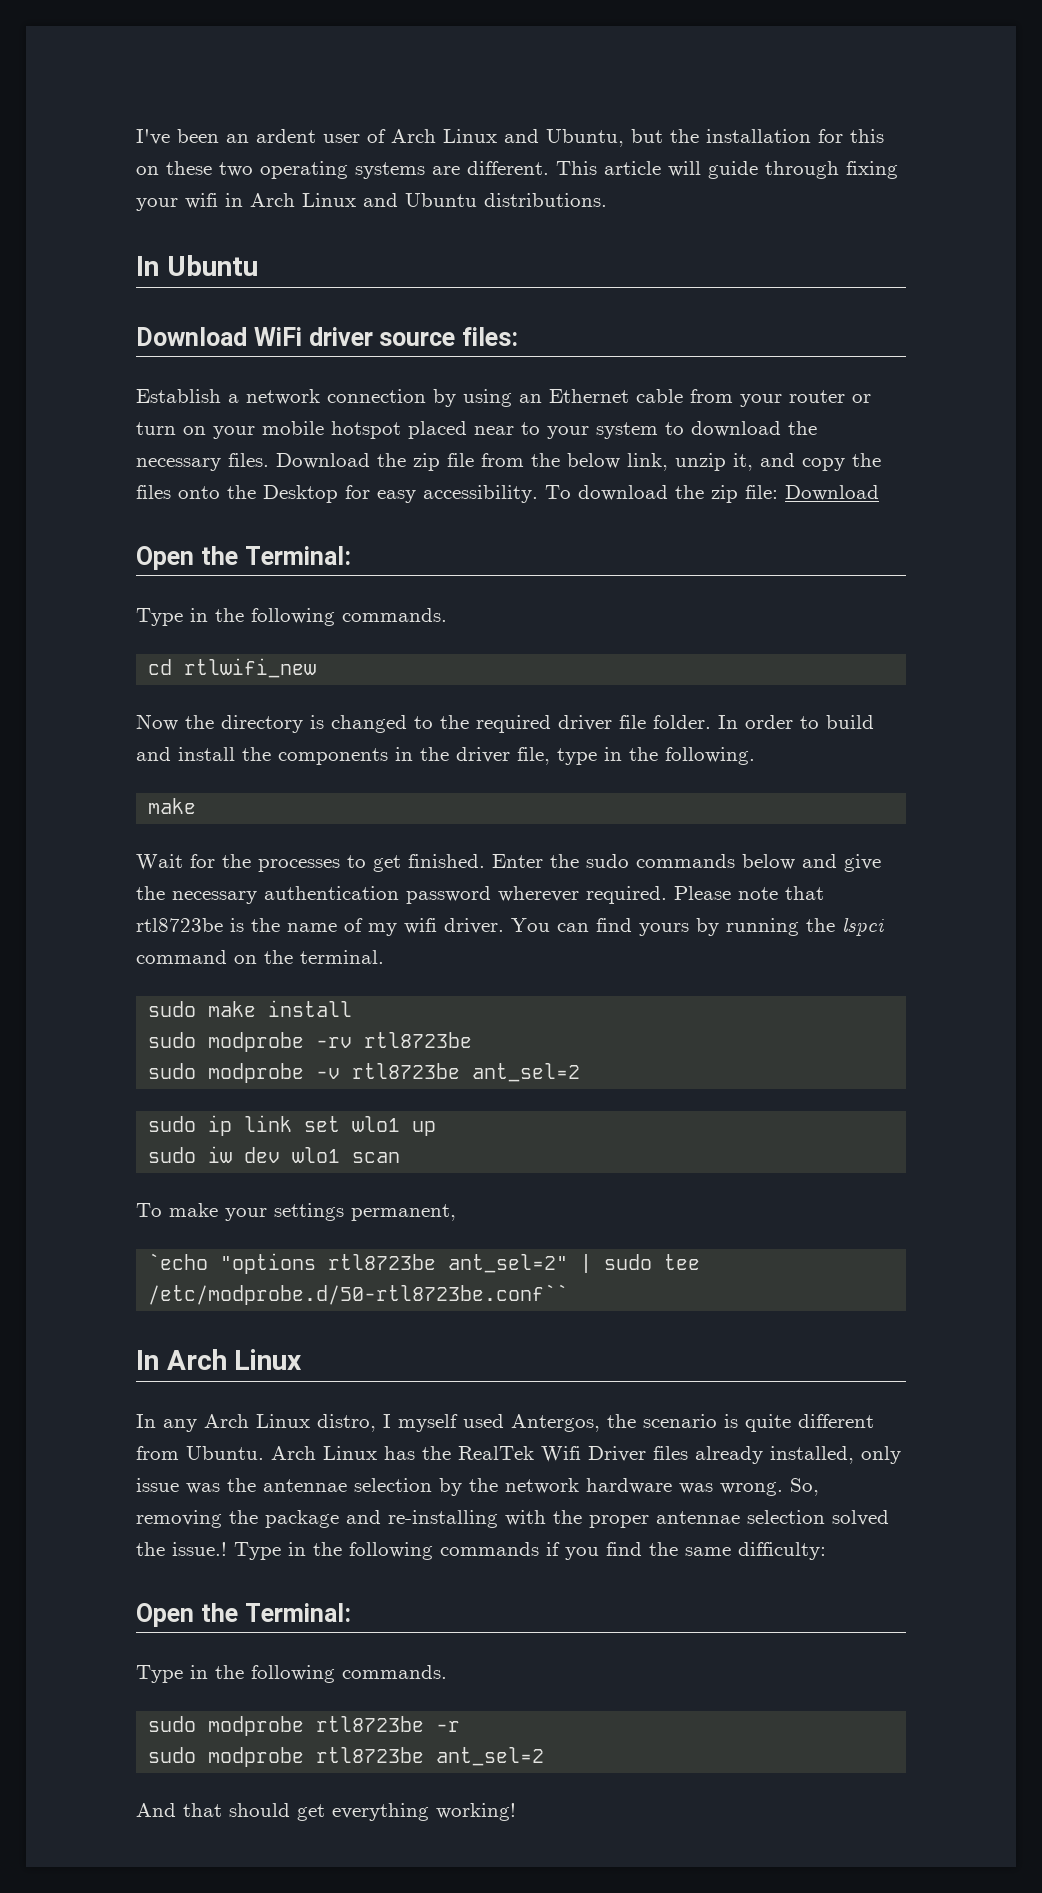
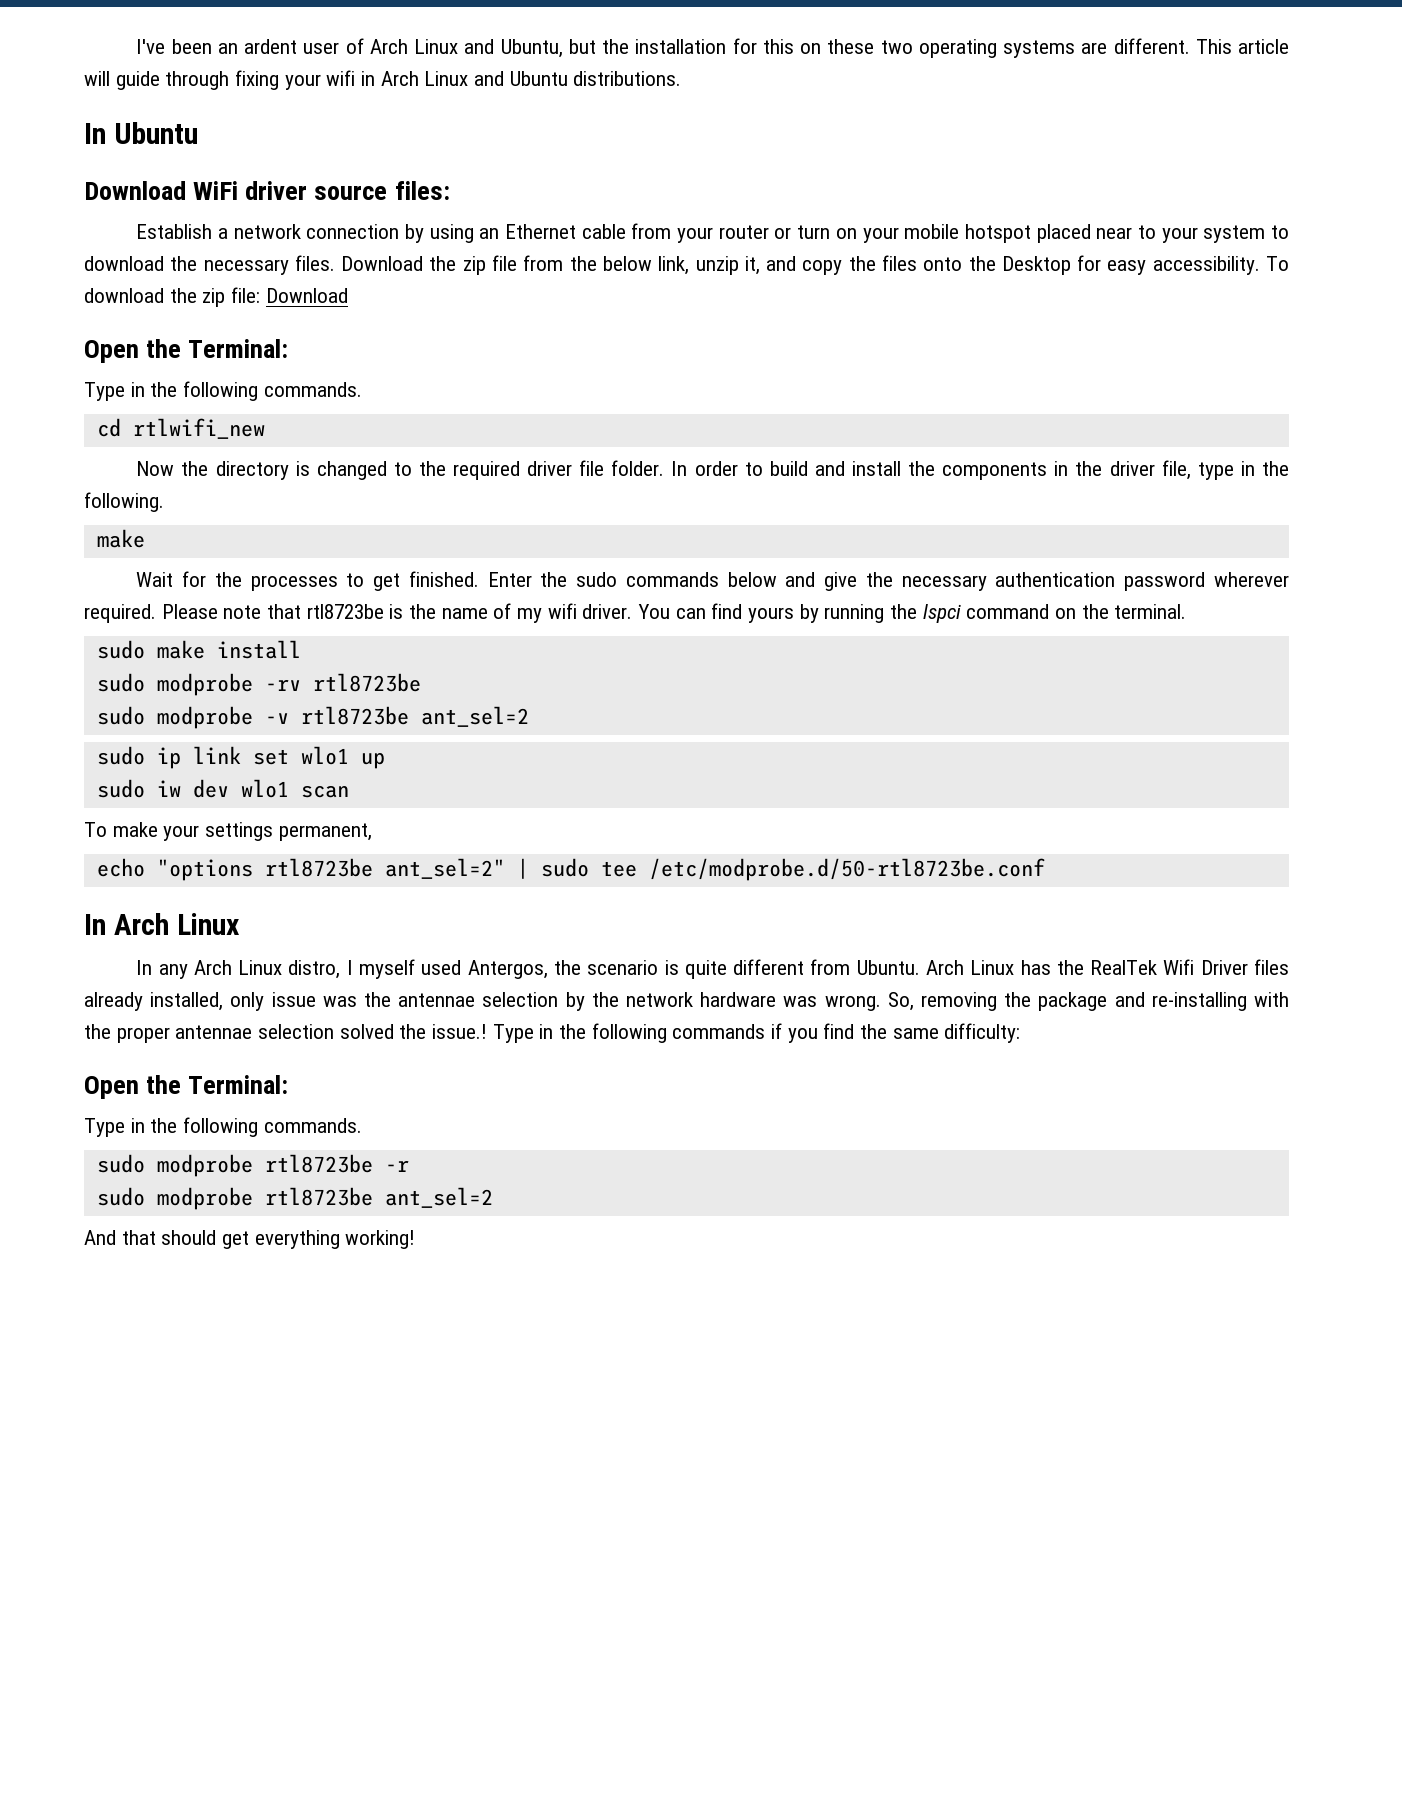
[148,1253,209,1270] `echo -> [96,858,145,877] echo
[148,1284,569,1305] /etc/modprobe.d/50-rtl8723be.conf`` -> [648,858,1045,881] /etc/modprobe.d/50-rtl8723be.conf

